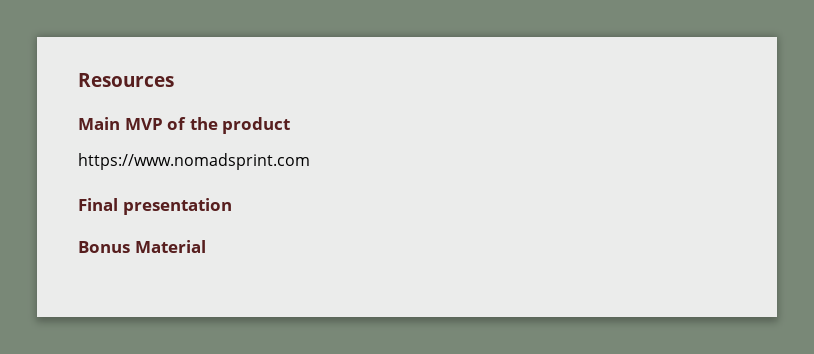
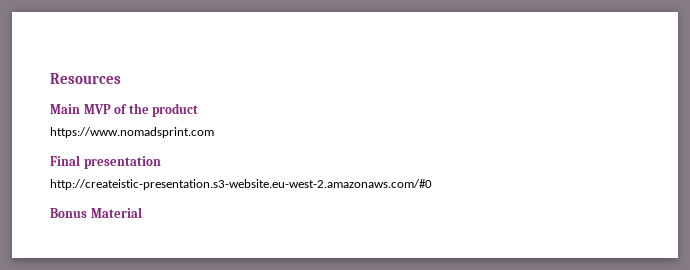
(232, 206) none -> [50,179,432,190] // http://createistic-presentation.s3-website.eu-west-2.amazonaws.com/#0

